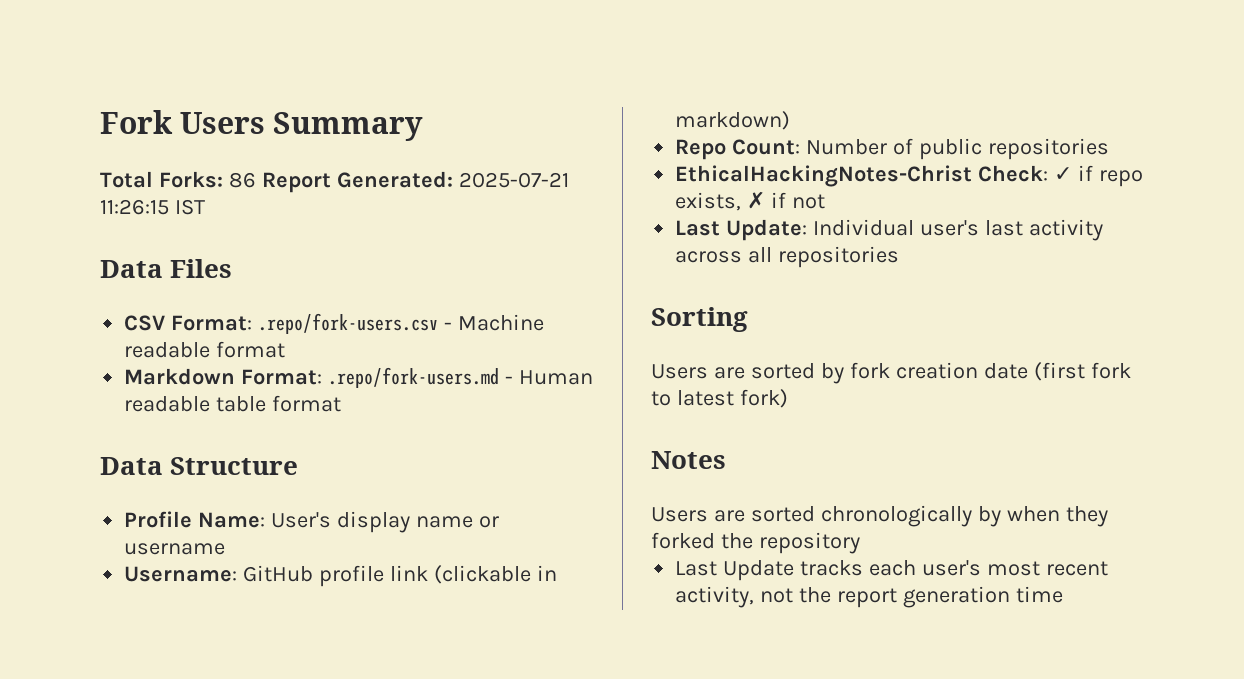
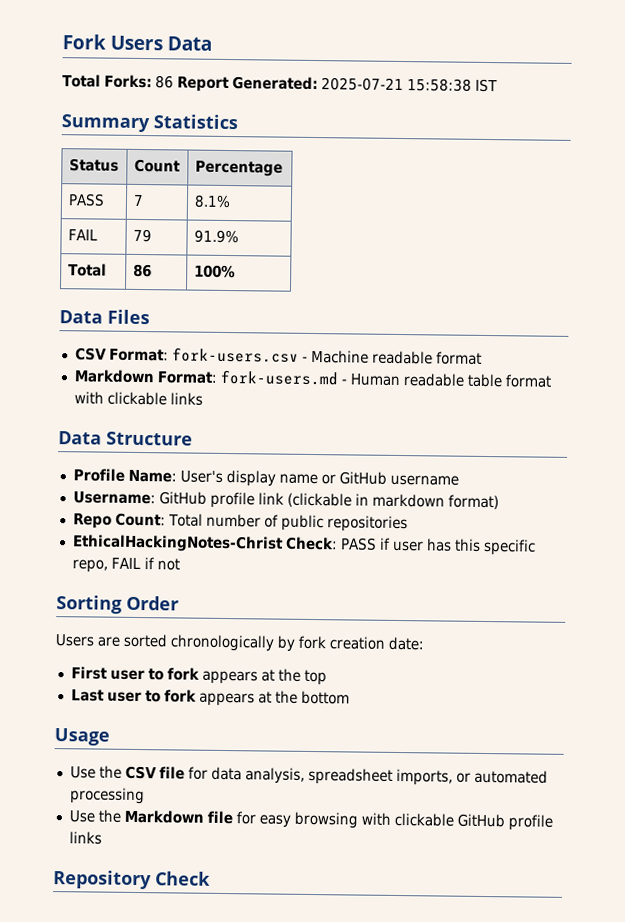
[273,112,424,141] Summary -> [167,36,213,51] Data
[100,199,169,215] 11:26:15 -> [406,78,472,92] 15:58:38
(205, 207) none -> [61,114,238,133] [68,158,119,172] [133,158,181,173] [194,160,283,177] [67,193,105,207] [132,194,144,207] [193,194,231,209] [67,229,98,241] [132,228,152,243] [193,229,239,244] [67,263,107,277] [132,263,152,278] [193,264,236,279] // Summary Statistics // Status | Count | Percentage // PASS | 7 | 8.1% // FAIL | 79 | 91.9% // Total | 86 | 100%
[258,313,439,334] .repo/fork-users.csv -> [171,347,299,363] fork-users.csv
[328,367,500,388] .repo/fork-users.md -> [219,369,339,386] fork-users.md
(342, 403) none -> [73,391,203,406] with clickable links
(499, 522) none -> [338,471,387,485] GitHub
[675,111,791,130] markdown) -> [371,493,499,510] markdown format)
[806,139,888,155] Number -> [167,513,261,528] Total number
[1054,165,1143,187] [675,191,826,211] [675,219,1103,241] [675,246,900,268] [651,307,748,332] [651,362,1131,384] [651,389,788,408] [651,451,726,469] ✓ if repo exists, ✗ if not // Last Update: Individual user's last activity across all repositories // Sorting // Users are sorted by fork creation date (first fork to latest fork) // Notes -> [339,537,536,556] [71,557,180,573] [56,595,179,614] PASS if user has this specific repo, FAIL if not // Sorting Order
[1006,506,1108,527] [651,532,860,554] [675,560,1108,581] [675,586,1063,608] when they forked the repository // Last Update tracks each user's most recent activity, not the report generation time -> [298,635,424,651] [70,666,327,686] [70,689,350,707] [54,728,110,746] [69,765,548,786] [69,787,145,805] [68,809,553,831] [68,831,102,845] [53,870,211,890] fork creation date: // First user to fork appears at the top // Last user to fork appears at the bottom // Usage // Use the CSV file for data analysis, spreadsheet imports, or automated processing // Use the Markdown file for easy browsing with clickable GitHub profile links // Repository Check

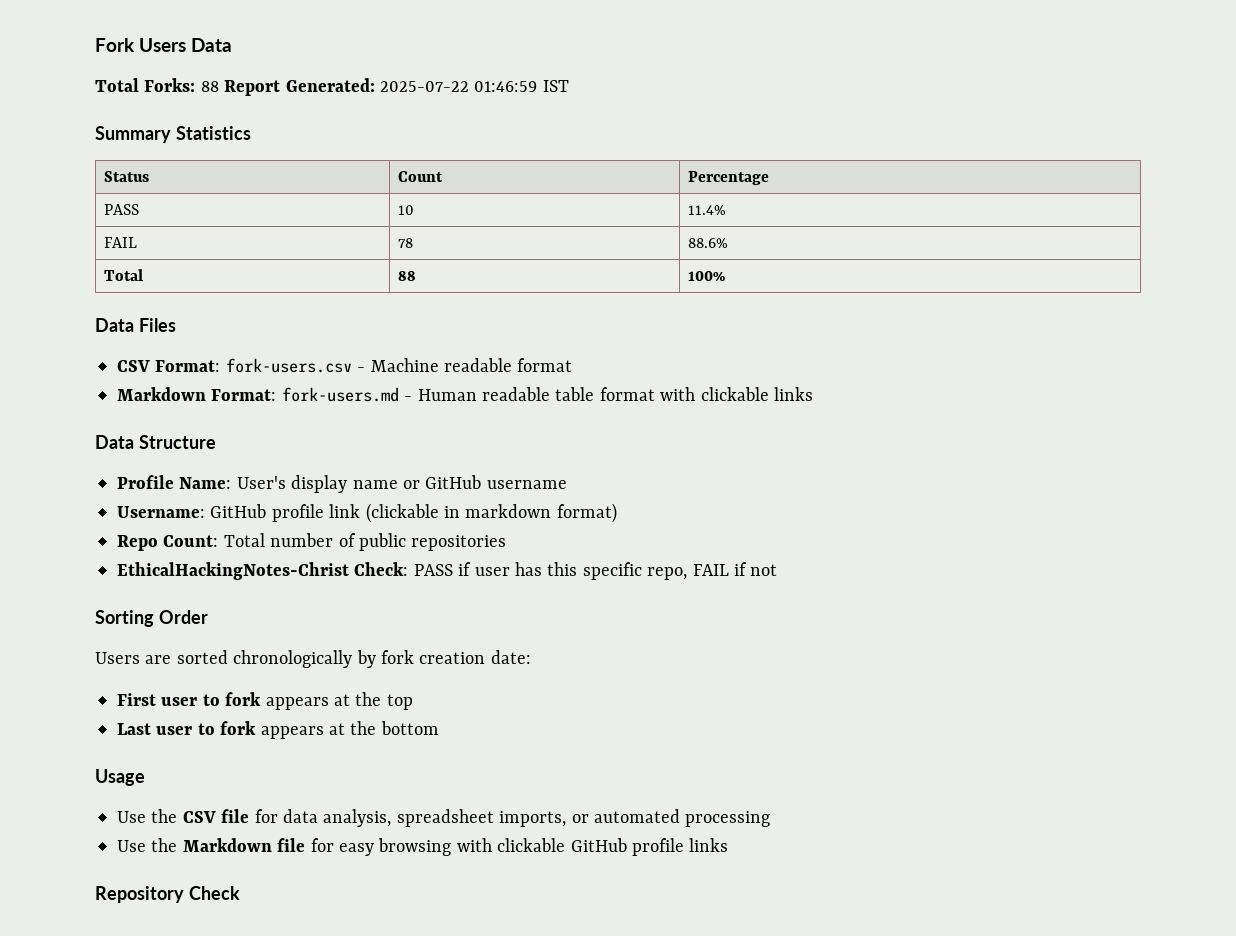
[154,75,174,89] 86 -> [200,81,219,92] 88
[320,77,472,92] 2025-07-21 15:58:38 -> [380,81,538,92] 2025-07-22 01:46:59
[132,194,144,207] [193,194,231,209] 7 | 8.1% -> [398,205,415,215] [688,205,727,215] 10 | 11.4%
[132,228,152,243] [193,229,239,244] 79 | 91.9% -> [398,238,414,248] [688,238,729,248] 78 | 88.6%
[132,263,152,278] 86 -> [398,271,417,281] 88

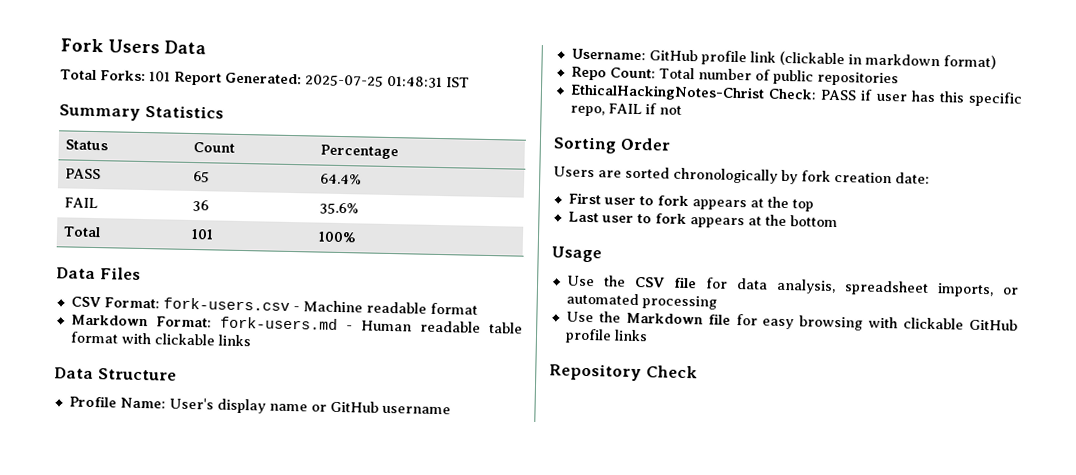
[200,81,219,92] 88 -> [148,71,171,82] 101
[380,81,538,92] 2025-07-22 01:46:59 -> [304,74,443,89] 2025-07-25 01:48:31
[398,205,415,215] [688,205,727,215] 10 | 11.4% -> [192,170,210,183] [319,173,362,185] 65 | 64.4%
[398,238,414,248] [688,238,729,248] 78 | 88.6% -> [191,199,209,212] [318,202,359,215] 36 | 35.6%
[398,271,417,281] 88 -> [190,228,214,240] 101

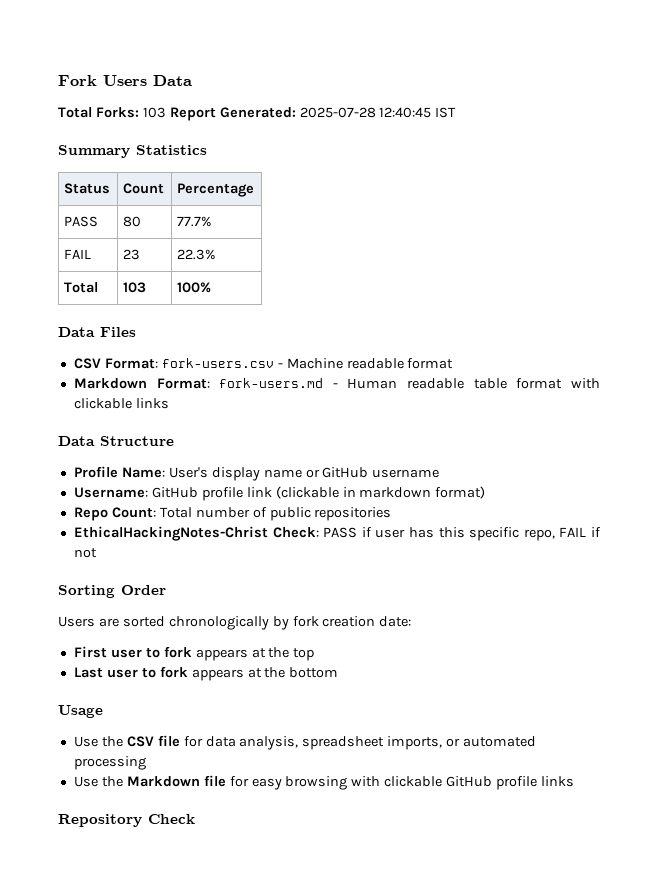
[148,71,171,82] 101 -> [142,107,166,118] 103
[304,74,443,89] 2025-07-25 01:48:31 -> [299,107,432,118] 2025-07-28 12:40:45
[192,170,210,183] [319,173,362,185] 65 | 64.4% -> [123,216,142,227] [177,216,213,227] 80 | 77.7%
[191,199,209,212] [318,202,359,215] 36 | 35.6% -> [123,249,141,260] [177,249,217,260] 23 | 22.3%
[190,228,214,240] 101 -> [123,282,147,293] 103

